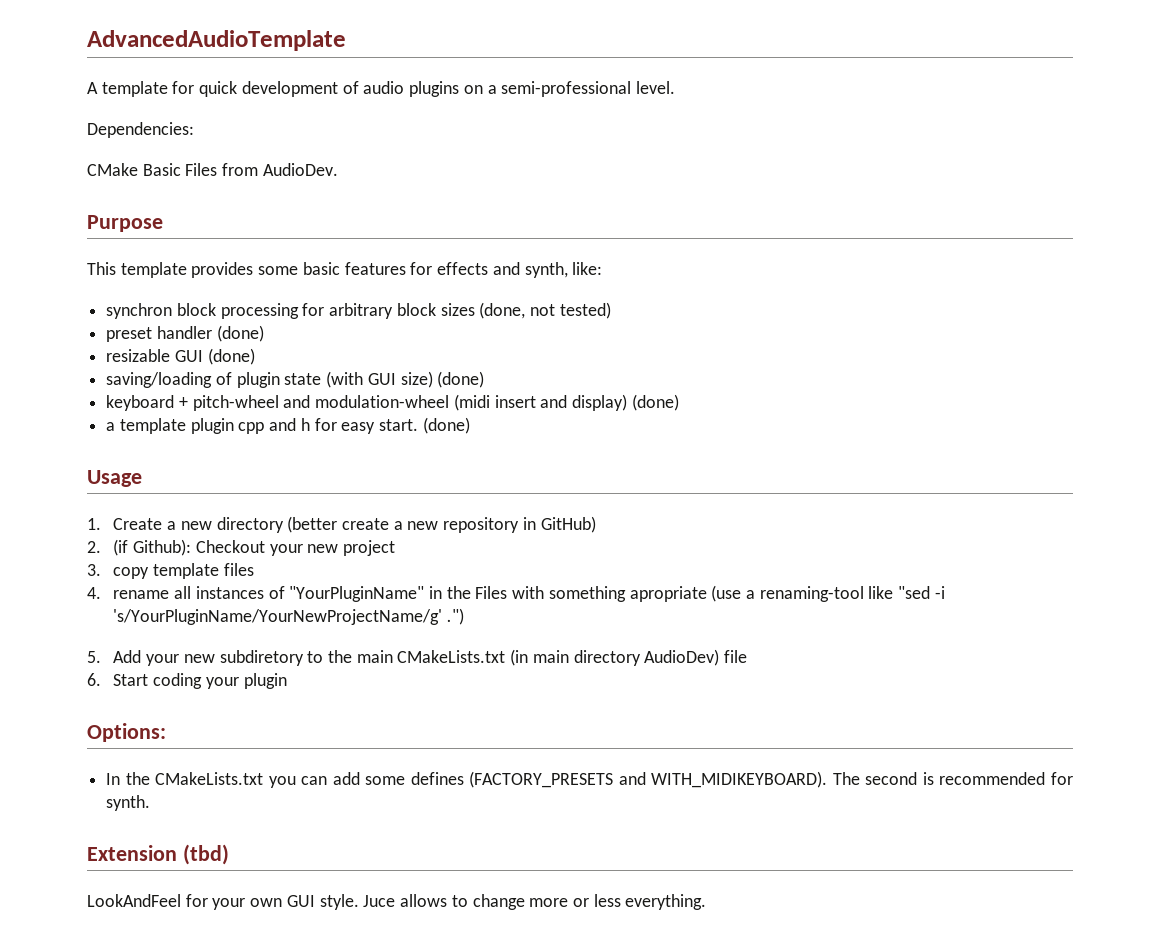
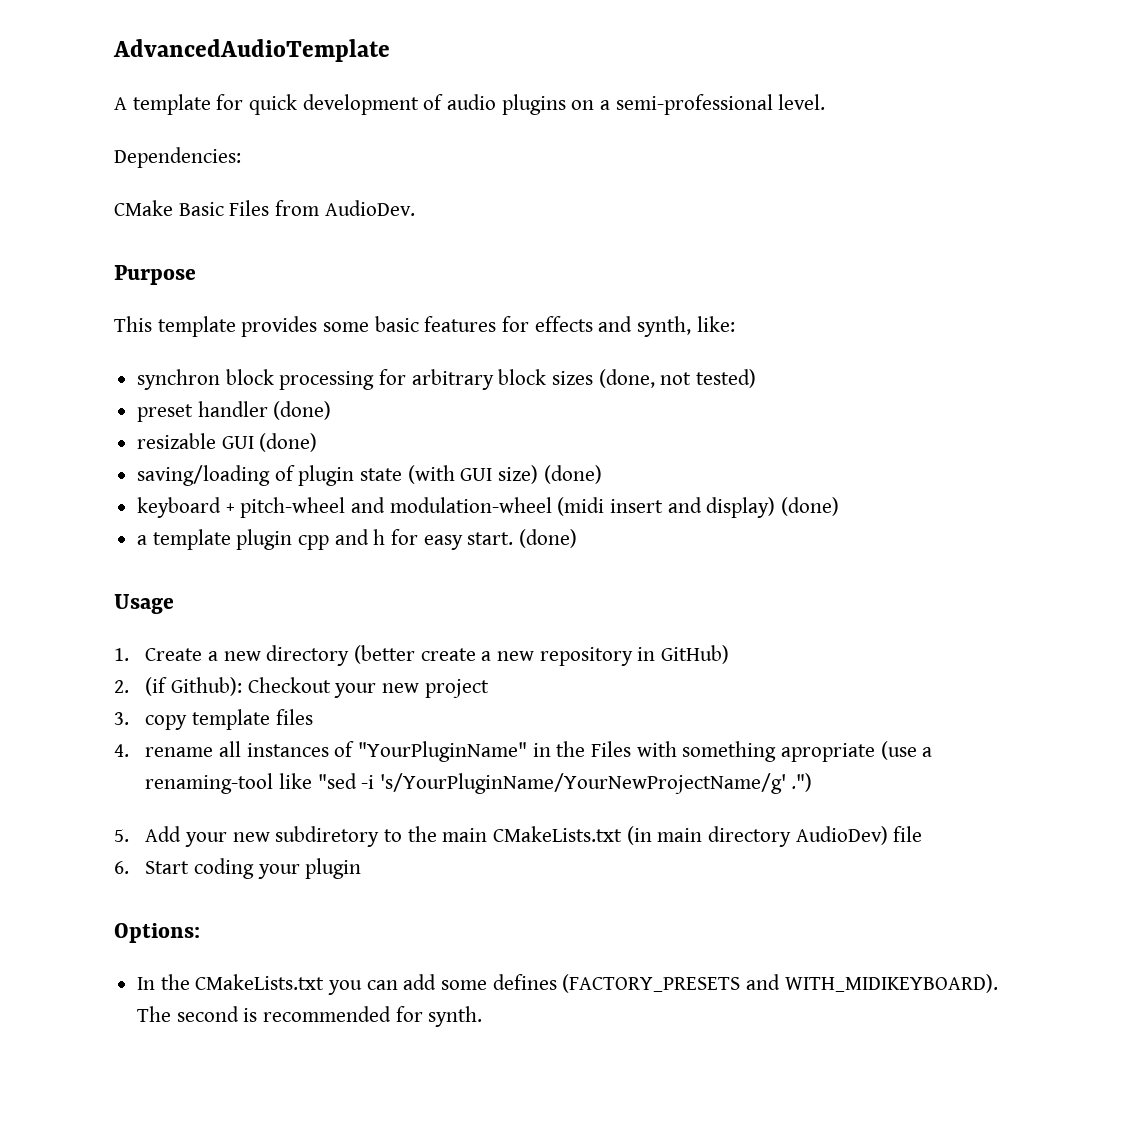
[87,844,229,865] [87,894,707,910] // Extension (tbd) // LookAndFeel for your own GUI style. Juce allows to change more or less everything. -> (483, 1016) none

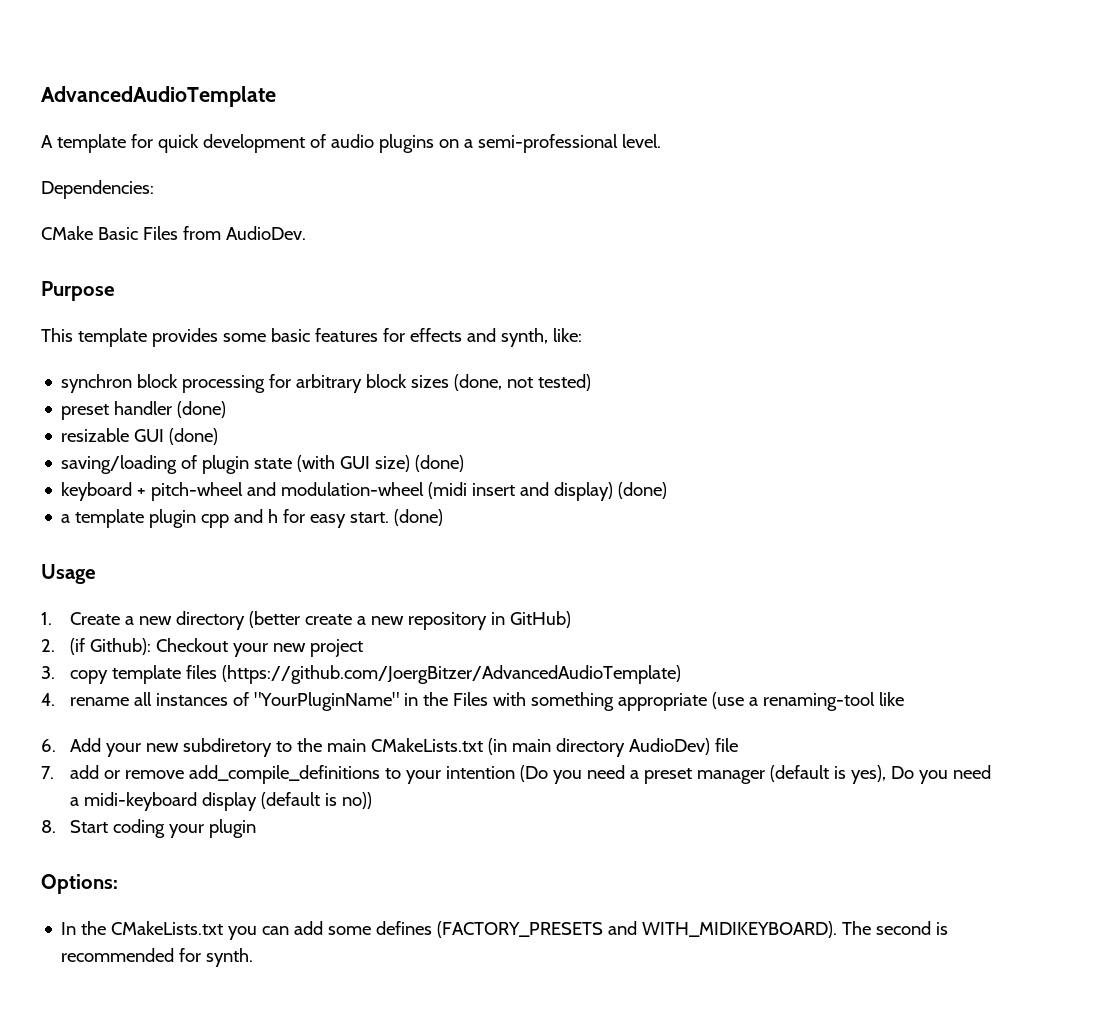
(313, 717) none -> [222,665,682,684] (https://github.com/JoergBitzer/AdvancedAudioTemplate)
[781,743,876,762] apropriate -> [618,693,708,711] appropriate
[317,773,812,794] [114,829,129,842] "sed -i 's/YourPluginName/YourNewProjectName/g' .") // 5. -> [41,739,56,752] // 6.
[114,861,129,874] 6. -> [41,765,992,784] [70,792,373,811] [41,820,56,833] 7. add or remove add_compile_definitions to your intention (Do you need a preset manager (default is yes), Do you need a midi-keyboard display (default is no)) // 8.

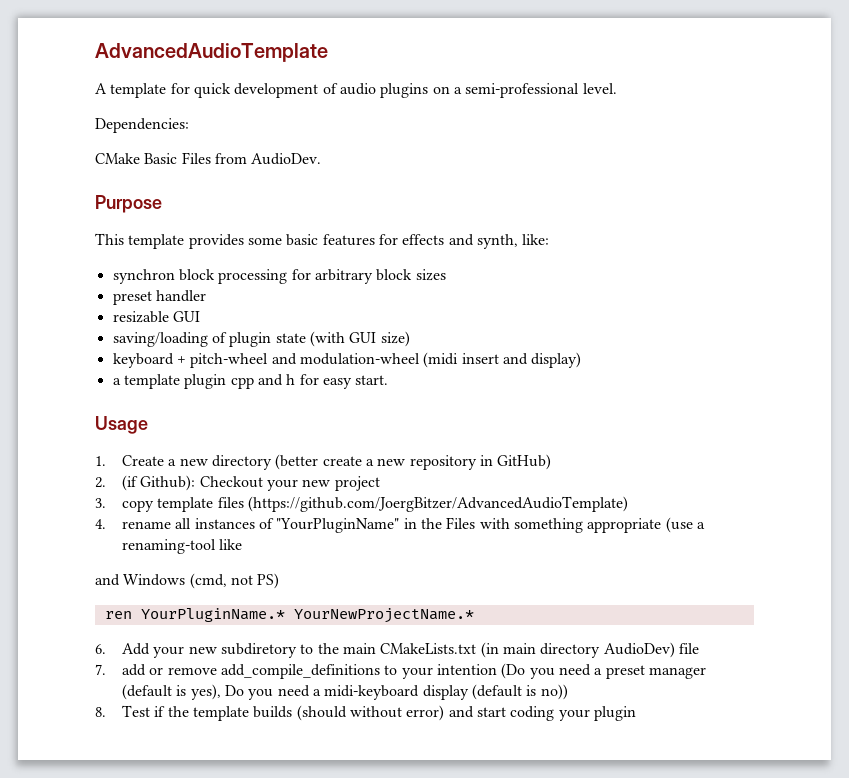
[454,374,592,391] (done, not tested) -> (446, 275) none
[177,401,227,418] (done) -> (206, 296) none
[169,428,219,445] (done) -> (200, 316) none
[415,455,465,472] (done) -> (410, 339) none
[618,482,668,499] (done) -> (582, 360) none
[394,509,444,526] (done) -> (389, 380) none
(905, 699) none -> [95,573,280,589] [104,608,474,623] // and Windows (cmd, not PS) // ren YourPluginName.* YourNewProjectName.*
[70,819,257,838] [41,874,118,894] [61,921,949,940] [61,948,254,967] Start coding your plugin // Options: // In the CMakeLists.txt you can add some defines (FACTORY_PRESETS and WITH_MIDIKEYBOARD). The second is recommended for synth. -> [121,705,636,721] Test if the template builds (should without error) and start coding your plugin

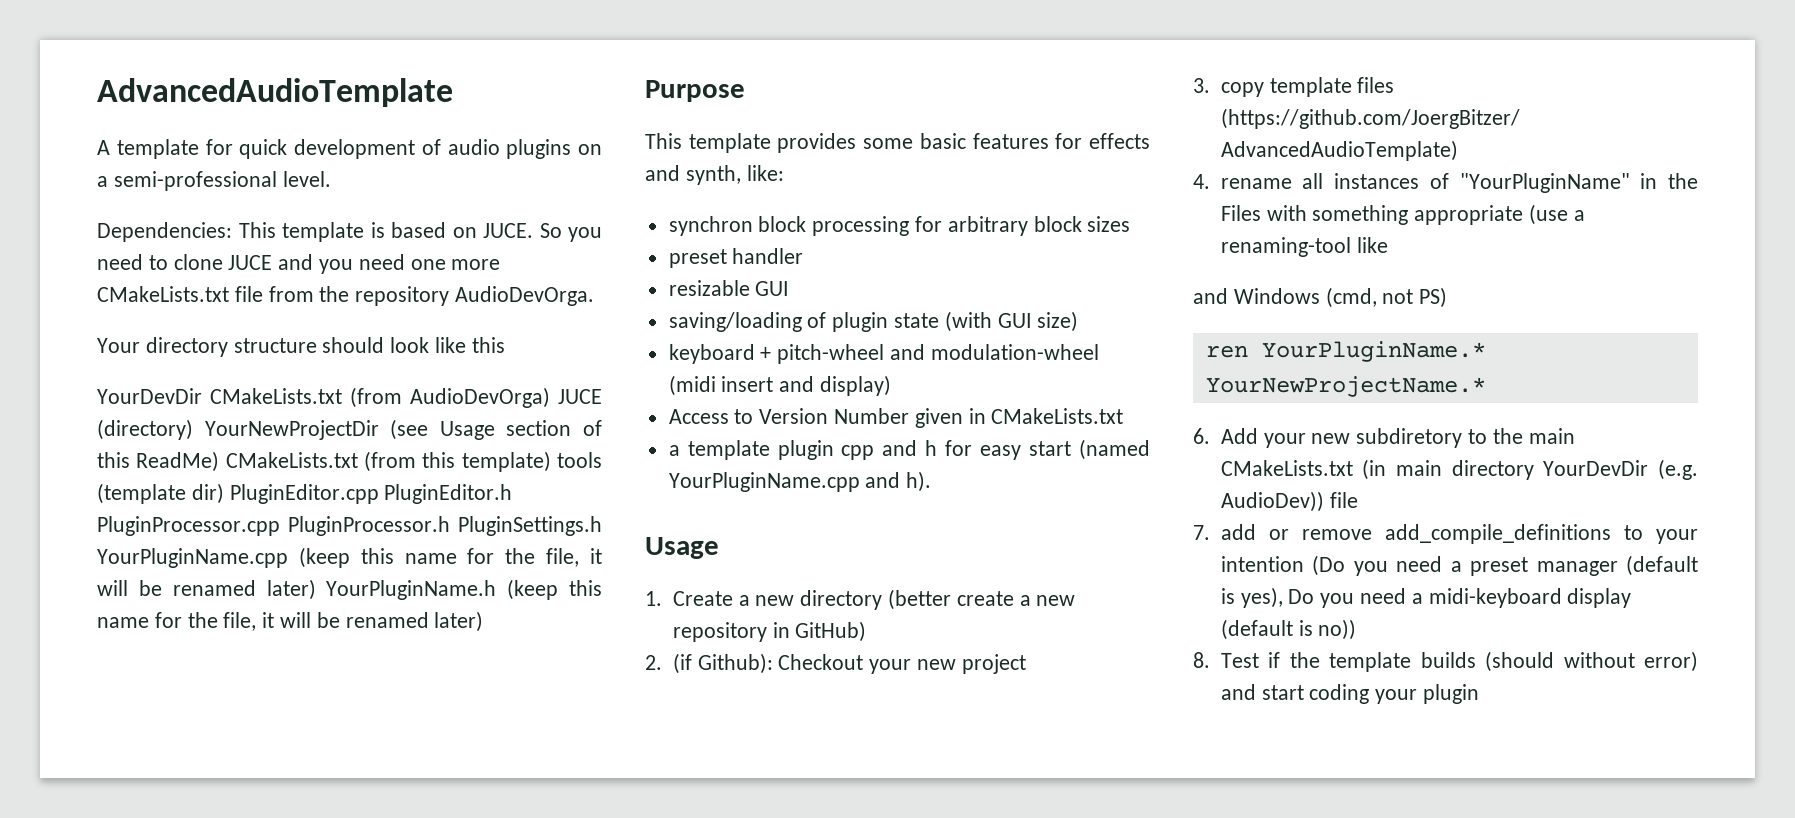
[95,152,322,165] // CMake Basic Files from AudioDev. -> [238,222,602,242] [97,254,501,274] [97,286,595,306] [97,337,505,357] [97,387,602,408] [97,419,603,440] [97,451,602,472] [97,483,513,504] [97,516,602,536] [97,547,602,568] [97,579,602,600] [97,611,484,632] This template is based on JUCE. So you need to clone JUCE and you need one more CMakeLists.txt file from the repository AudioDevOrga. // Your directory structure should look like this // YourDevDir CMakeLists.txt (from AudioDevOrga) JUCE (directory) YourNewProjectDir (see Usage section of this ReadMe) CMakeLists.txt (from this template) tools (template dir) PluginEditor.cpp PluginEditor.h PluginProcessor.cpp PluginProcessor.h PluginSettings.h YourPluginName.cpp (keep this name for the file, it will be renamed later) YourPluginName.h (keep this name for the file, it will be renamed later)
(582, 360) none -> [668,408,1124,428] // Access to Version Number given in CMakeLists.txt
[355,375,389,385] start. -> [1029,439,1150,460] [668,471,932,492] start (named YourPluginName.cpp and h).
[603,642,675,658] AudioDev) -> [1543,459,1698,480] [1220,491,1324,512] YourDevDir (e.g. AudioDev))

